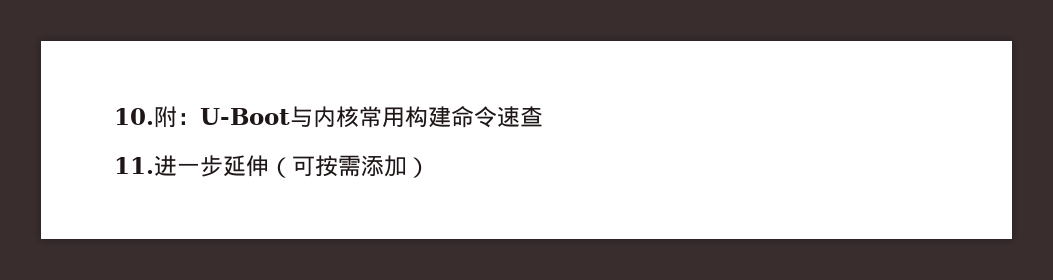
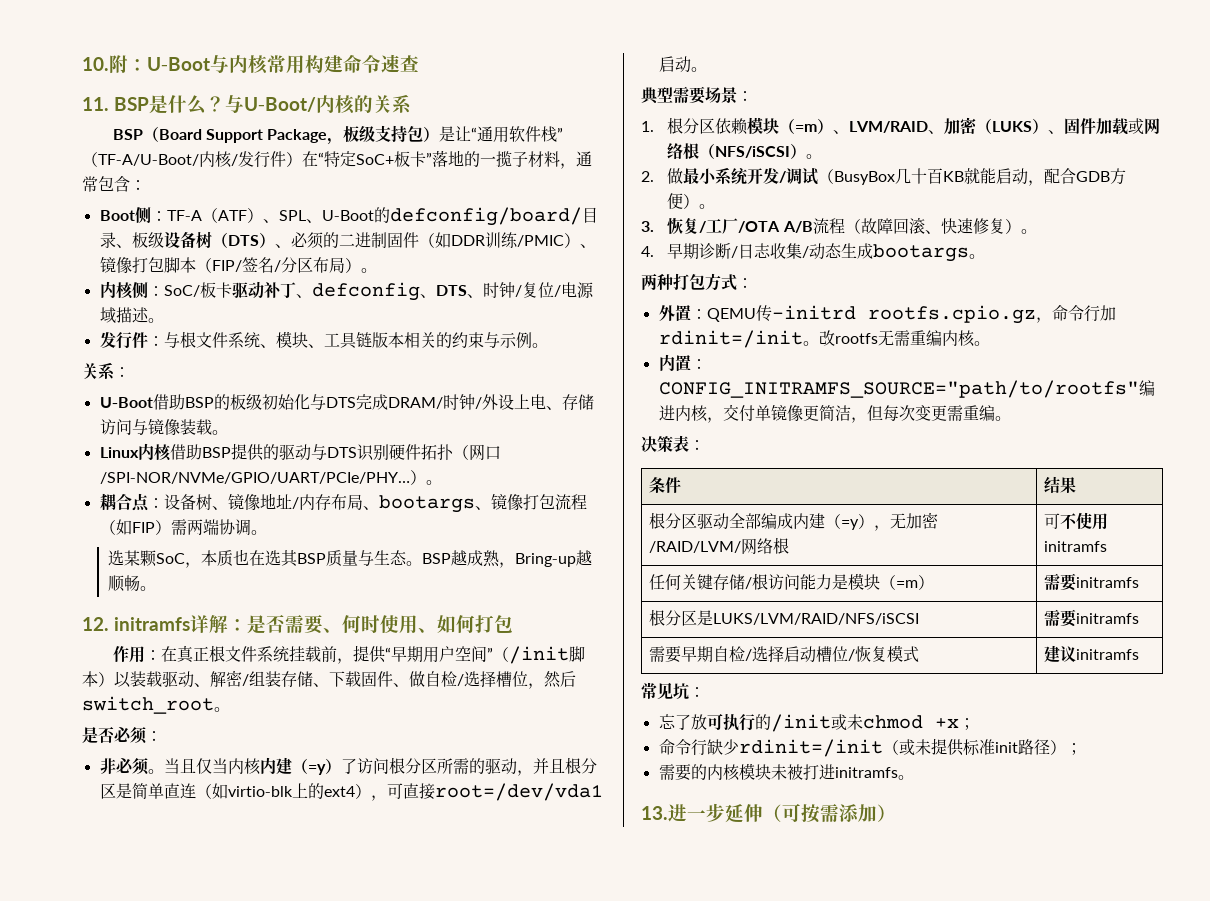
(154, 165) none -> [114,94,411,114] [112,125,564,145] [82,150,592,169] [82,176,146,192] [99,207,598,226] [99,231,596,249] [99,256,377,274] [99,281,594,301] [99,307,164,323] [99,331,548,349] [82,362,130,380] [99,394,594,410] [99,418,228,436] [99,443,501,461] [99,470,442,485] [99,493,587,513] [99,519,267,536] [108,549,593,568] [108,575,157,592] [82,614,513,634] [112,645,585,664] [82,670,576,689] [82,696,230,714] [82,726,162,744] [99,757,597,776] [99,783,603,801] [658,56,707,73] [641,86,753,105] [641,117,1161,135] [667,143,823,160] [641,167,1127,186] [667,193,716,209] [641,217,1037,235] [641,243,986,262] [641,273,753,291] [658,305,1116,324] [658,330,990,348] [658,354,707,371] [658,380,1155,398] [658,404,1011,423] [641,435,705,452] [648,477,681,493] [1043,476,1076,494] [648,512,938,531] [648,537,789,555] [1043,512,1108,530] [1043,541,1107,552] [648,573,934,590] [1043,573,1139,591] [648,609,919,626] [1043,609,1139,627] [648,645,919,663] [1043,645,1139,663] [641,682,705,700] [658,714,975,732] [658,738,1082,757] [658,763,914,781] [641,806,668,820] BSP是什么？与U‑Boot/内核的关系 // BSP（Board Support Package，板级支持包）是让“通用软件栈”（TF‑A/U‑Boot/内核/发行件）在“特定SoC+板卡”落地的一揽子材料，通常包含： // Boot侧：TF‑A（ATF）、SPL、U‑Boot的defconfig/board/目录、板级设备树（DTS）、必须的二进制固件（如DDR训练/PMIC）、镜像打包脚本（FIP/签名/分区布局）。 // 内核侧：SoC/板卡驱动补丁、defconfig、DTS、时钟/复位/电源域描述。 // 发行件：与根文件系统、模块、工具链版本相关的约束与示例。 // 关系： // U‑Boot借助BSP的板级初始化与DTS完成DRAM/时钟/外设上电、存储访问与镜像装载。 // Linux内核借助BSP提供的驱动与DTS识别硬件拓扑（网口/SPI‑NOR/NVMe/GPIO/UART/PCIe/PHY…）。 // 耦合点：设备树、镜像地址/内存布局、bootargs、镜像打包流程（如FIP）需两端协调。 // 选某颗SoC，本质也在选其BSP质量与生态。BSP越成熟，Bring‑up越顺畅。 // 12. initramfs详解：是否需要、何时使用、如何打包 // 作用：在真正根文件系统挂载前，提供“早期用户空间”（/init脚本）以装载驱动、解密/组装存储、下载固件、做自检/选择槽位，然后switch_root。 // 是否必须： // 非必须。当且仅当内核内建（=y）了访问根分区所需的驱动，并且根分区是简单直连（如virtio‑blk上的ext4），可直接root=/dev/vda1启动。 // 典型需要场景： // 1.根分区依赖模块（=m）、LVM/RAID、加密（LUKS）、固件加载或网络根（NFS/iSCSI）。 // 2.做最小系统开发/调试（BusyBox几十百KB就能启动，配合GDB方便）。 // 3.恢复/工厂/OTA A/B流程（故障回滚、快速修复）。 // 4.早期诊断/日志收集/动态生成bootargs。 // 两种打包方式： // 外置：QEMU传-initrd rootfs.cpio.gz，命令行加rdinit=/init。改rootfs无需重编内核。 // 内置：CONFIG_INITRAMFS_SOURCE="path/to/rootfs"编进内核，交付单镜像更简洁，但每次变更需重编。 // 决策表： // 条件 | 结果 // 根分区驱动全部编成内建（=y），无加密/RAID/LVM/网络根 | 可不使用initramfs // 任何关键存储/根访问能力是模块（=m） | 需要initramfs // 根分区是LUKS/LVM/RAID/NFS/iSCSI | 需要initramfs // 需要早期自检/选择启动槽位/恢复模式 | 建议initramfs // 常见坑： // 忘了放可执行的/init或未chmod +x； // 命令行缺少rdinit=/init（或未提供标准init路径）； // 需要的内核模块未被打进initramfs。 // 13.

